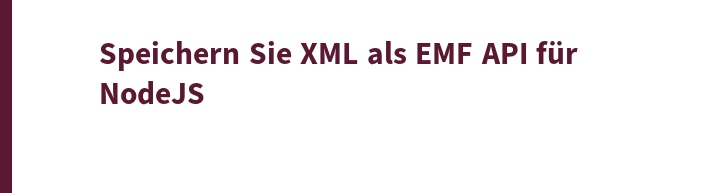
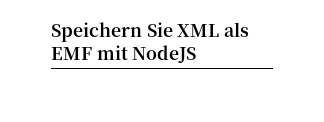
[480,41,579,64] API für -> [96,45,128,60] mit

